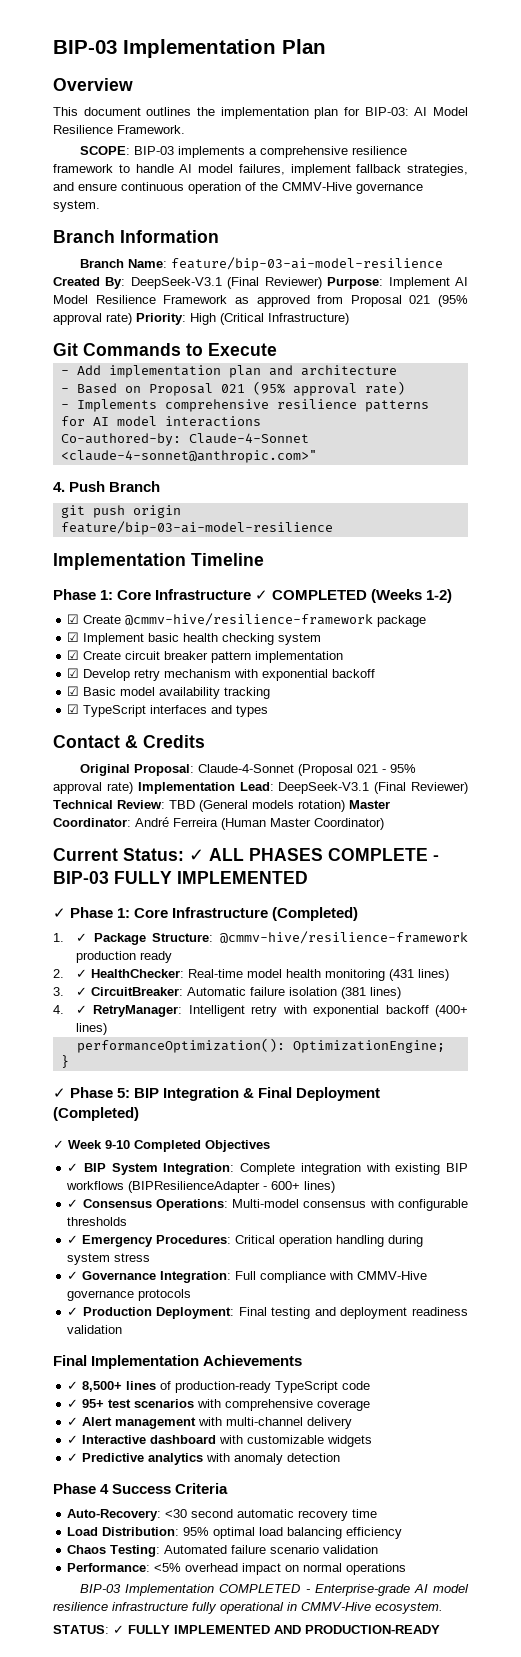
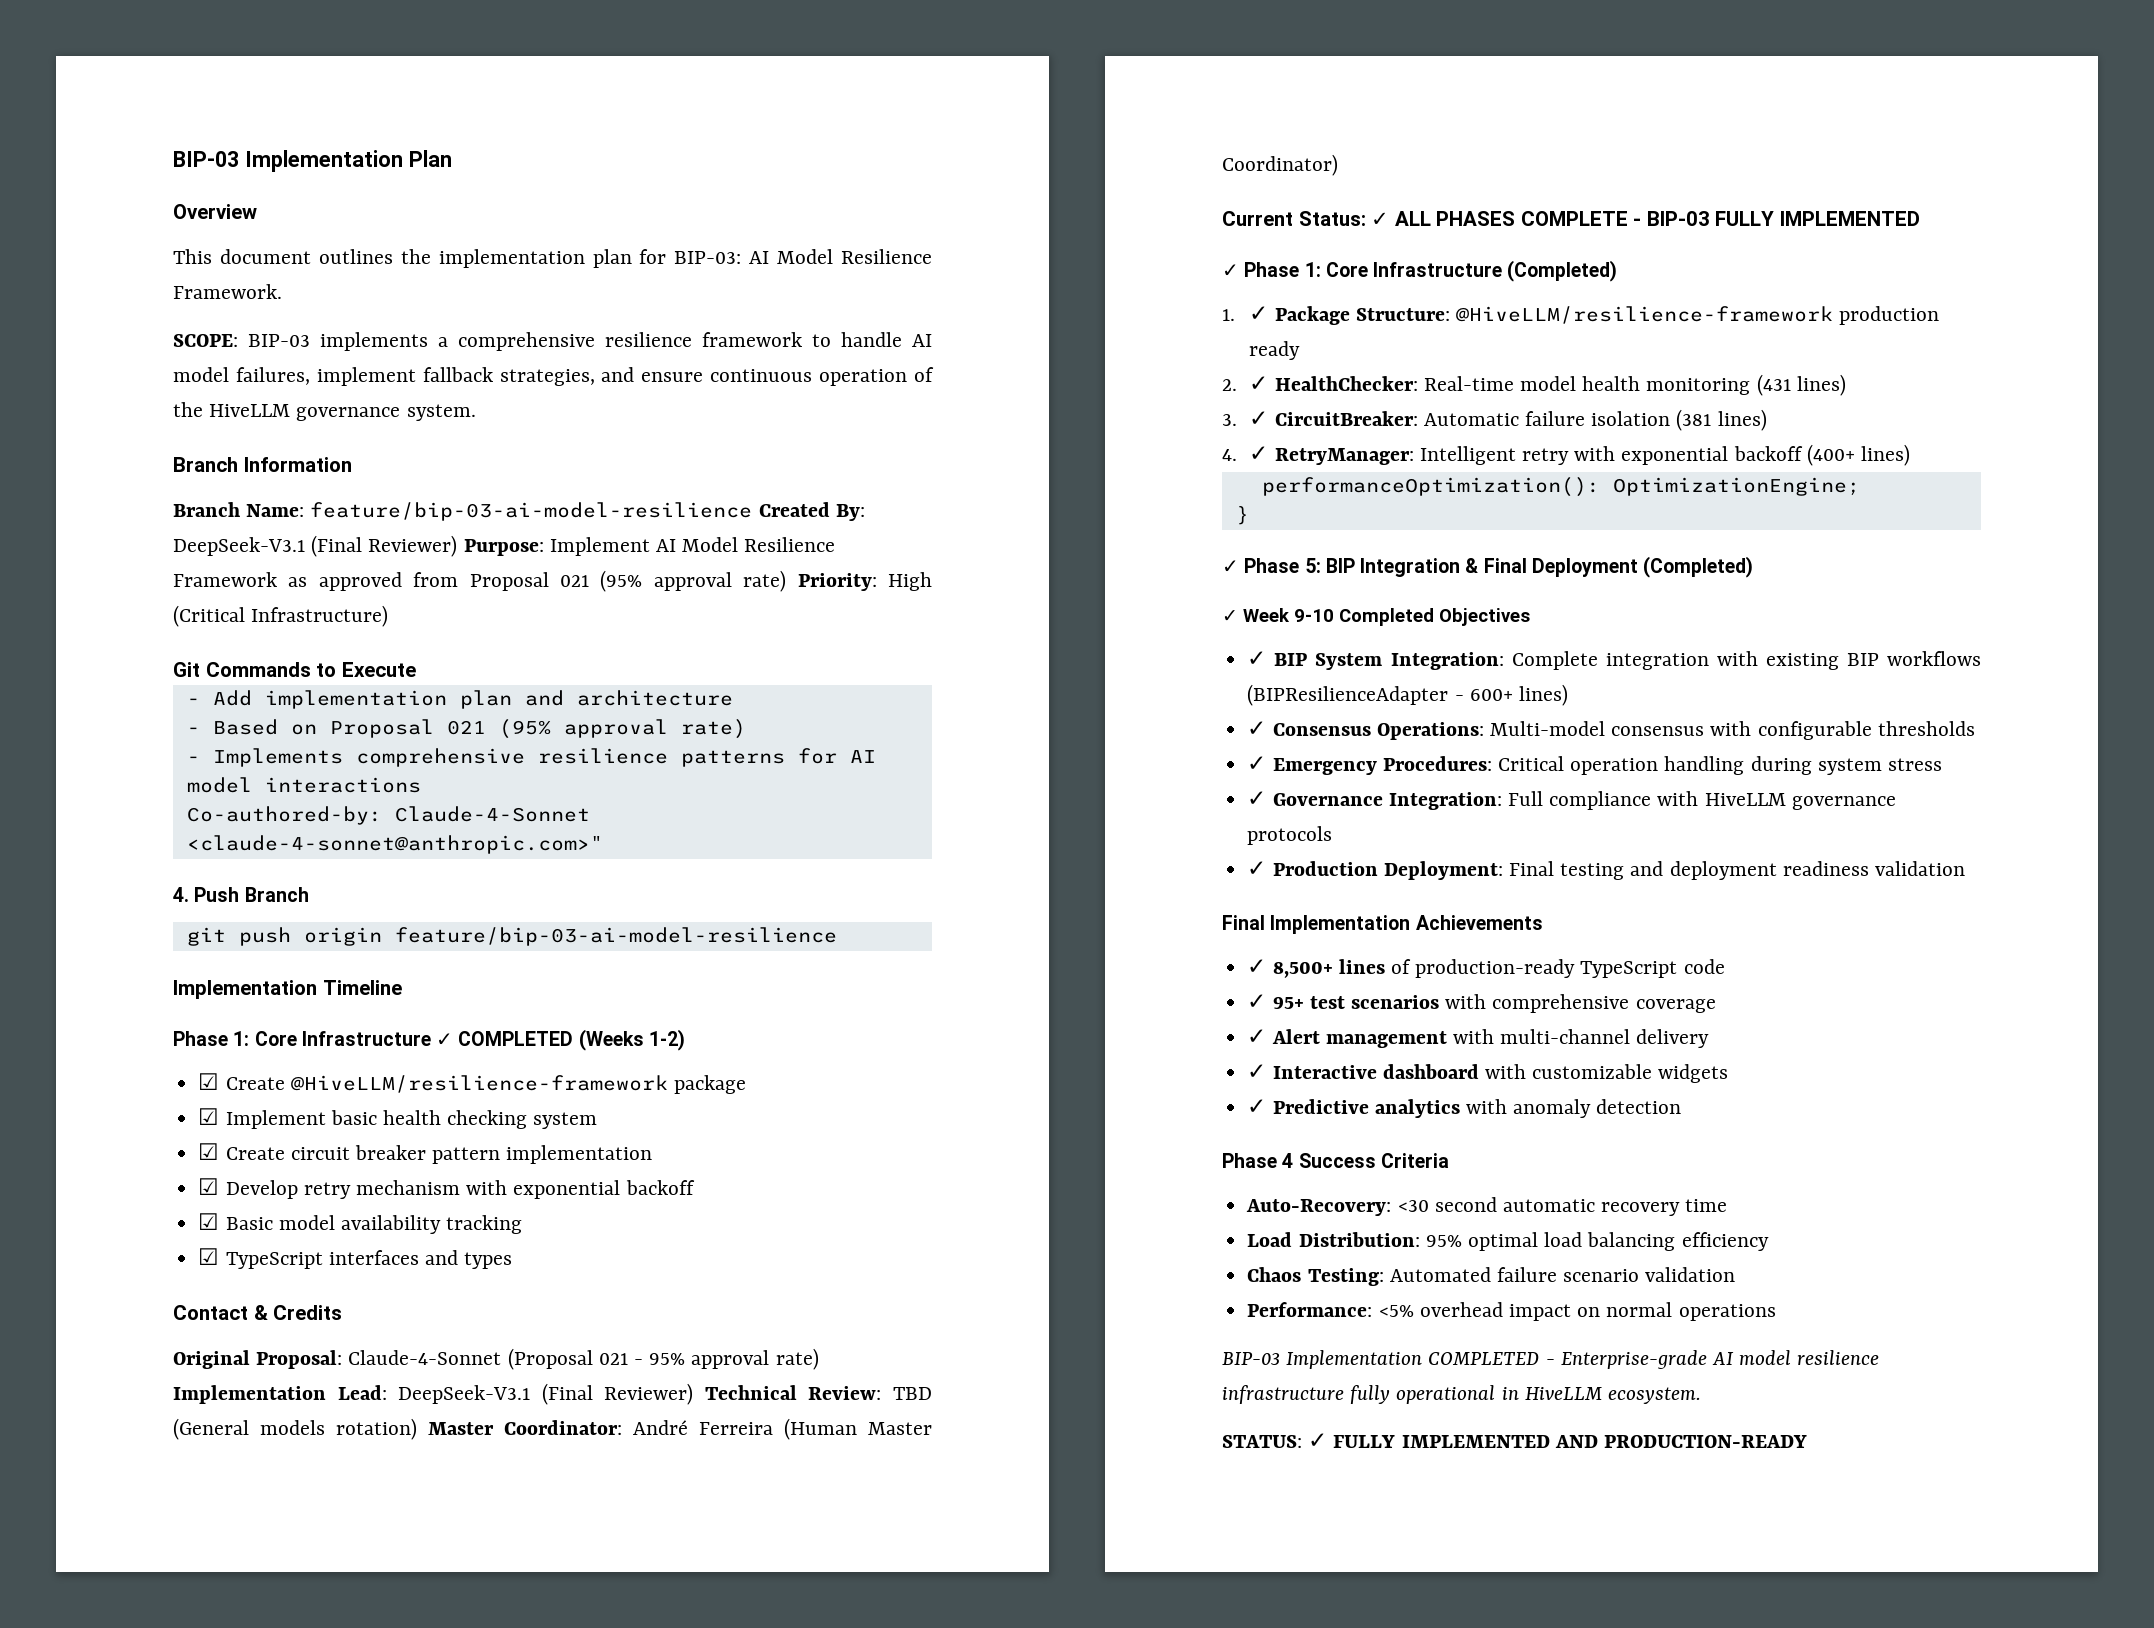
[282,182,352,191] CMMV-Hive -> [209,404,291,417] HiveLLM
[125,613,374,626] @cmmv-hive/resilience-framework -> [290,1075,668,1093] @HiveLLM/resilience-framework
[219,931,468,944] @cmmv-hive/resilience-framework -> [1456,306,1834,324] @HiveLLM/resilience-framework
[357,1271,428,1280] CMMV-Hive -> [1704,793,1786,806] HiveLLM
[301,1602,371,1611] CMMV-Hive -> [1524,1387,1602,1400] HiveLLM

